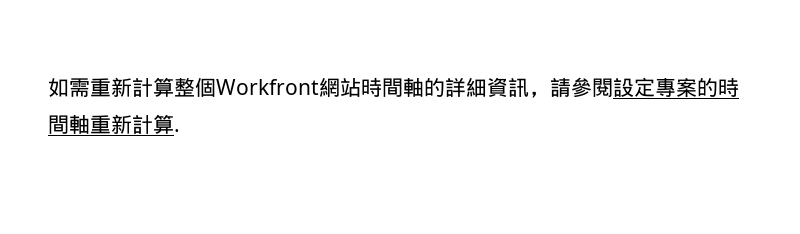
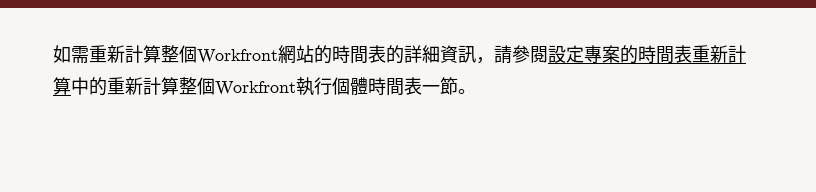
[361,77,424,97] 時間軸 -> [314,45,386,64] 的時間表
[69,114,180,134] 軸重新計算. -> [674,45,746,63] [53,77,476,96] 表重新計算中的重新計算整個Workfront執行個體時間表一節。

